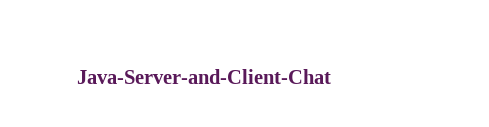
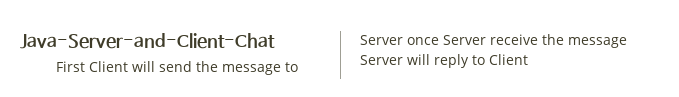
(331, 76) none -> [56,61,299,75] [360,34,627,48] [360,54,528,68] // First Client will send the message to Server once Server receive the message Server will reply to Client

